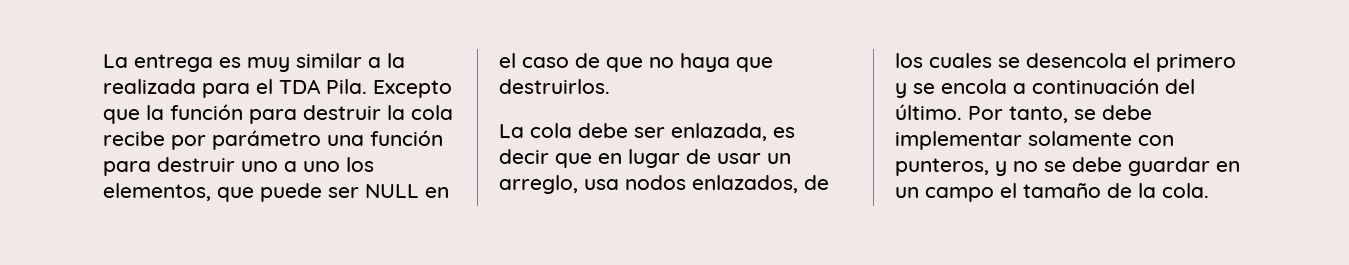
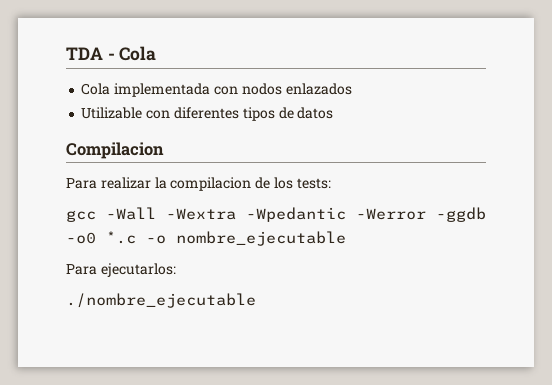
[103,53,405,72] [103,79,452,98] [103,104,453,124] [103,130,443,150] [103,157,374,176] [103,183,449,202] [499,53,773,72] [499,79,610,94] [499,123,795,141] [499,149,791,168] [499,175,829,194] [895,53,1236,72] [895,78,1195,98] [895,104,1152,123] [895,131,1174,150] [895,157,1240,176] [895,183,1209,202] La entrega es muy similar a la realizada para el TDA Pila. Excepto que la función para destruir la cola recibe por parámetro una función para destruir uno a uno los elementos, que puede ser NULL en el caso de que no haya que destruirlos. // La cola debe ser enlazada, es decir que en lugar de usar un arreglo, usa nodos enlazados, de los cuales se desencola el primero y se encola a continuación del último. Por tanto, se debe implementar solamente con punteros, y no se debe guardar en un campo el tamaño de la cola. -> [66,46,157,61] [81,83,352,97] [81,107,334,121] [66,142,164,159] [66,177,331,191] [66,207,486,222] [66,231,346,246] [66,263,176,277] [66,293,256,308] TDA - Cola // Cola implementada con nodos enlazados // Utilizable con diferentes tipos de datos // Compilacion // Para realizar la compilacion de los tests: // gcc -Wall -Wextra -Wpedantic -Werror -ggdb -o0 *.c -o nombre_ejecutable // Para ejecutarlos: // ./nombre_ejecutable

